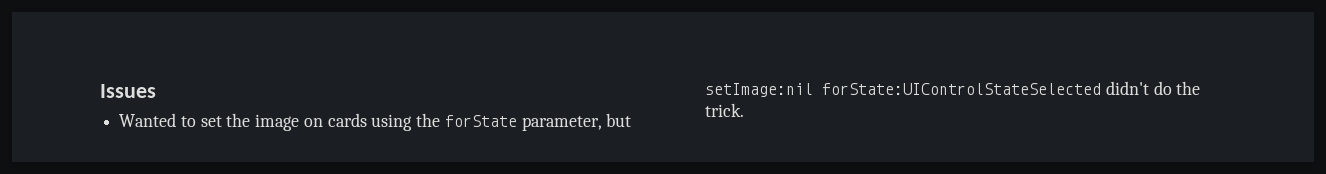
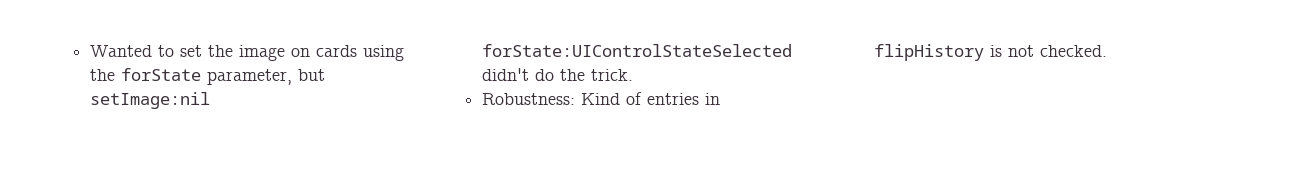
[100,84,156,98] Issues // -> (90, 51) none
(745, 110) none -> [482,92,721,105] [874,44,1108,61] // Robustness: Kind of entries in flipHistory is not checked.

